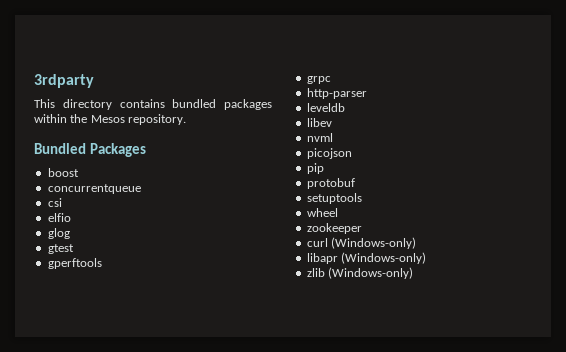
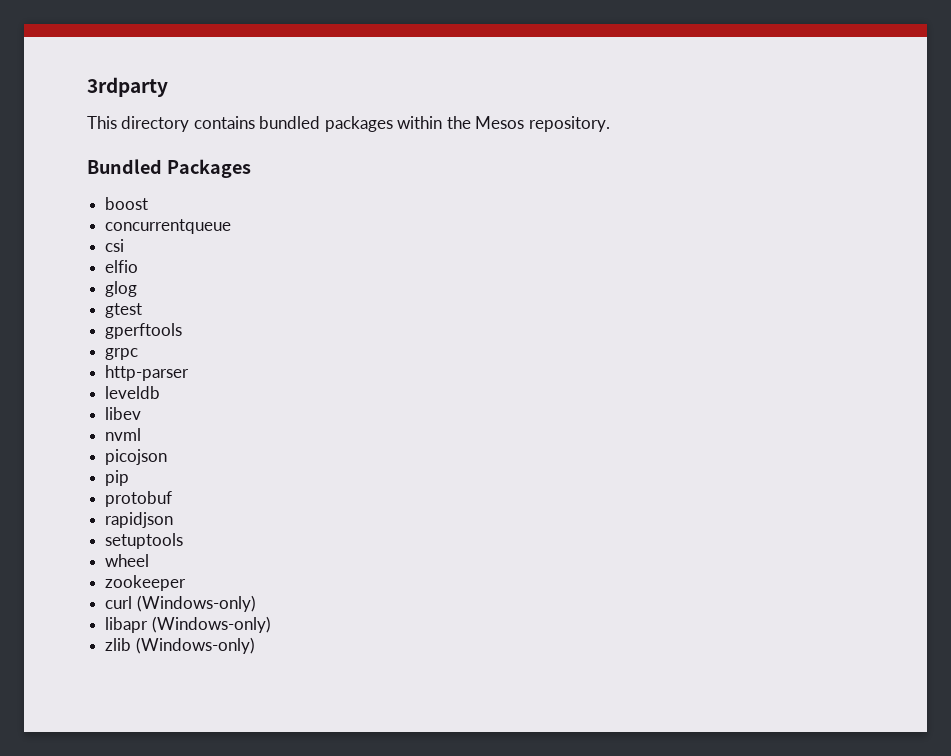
(355, 183) none -> [105,512,174,528] // rapidjson

